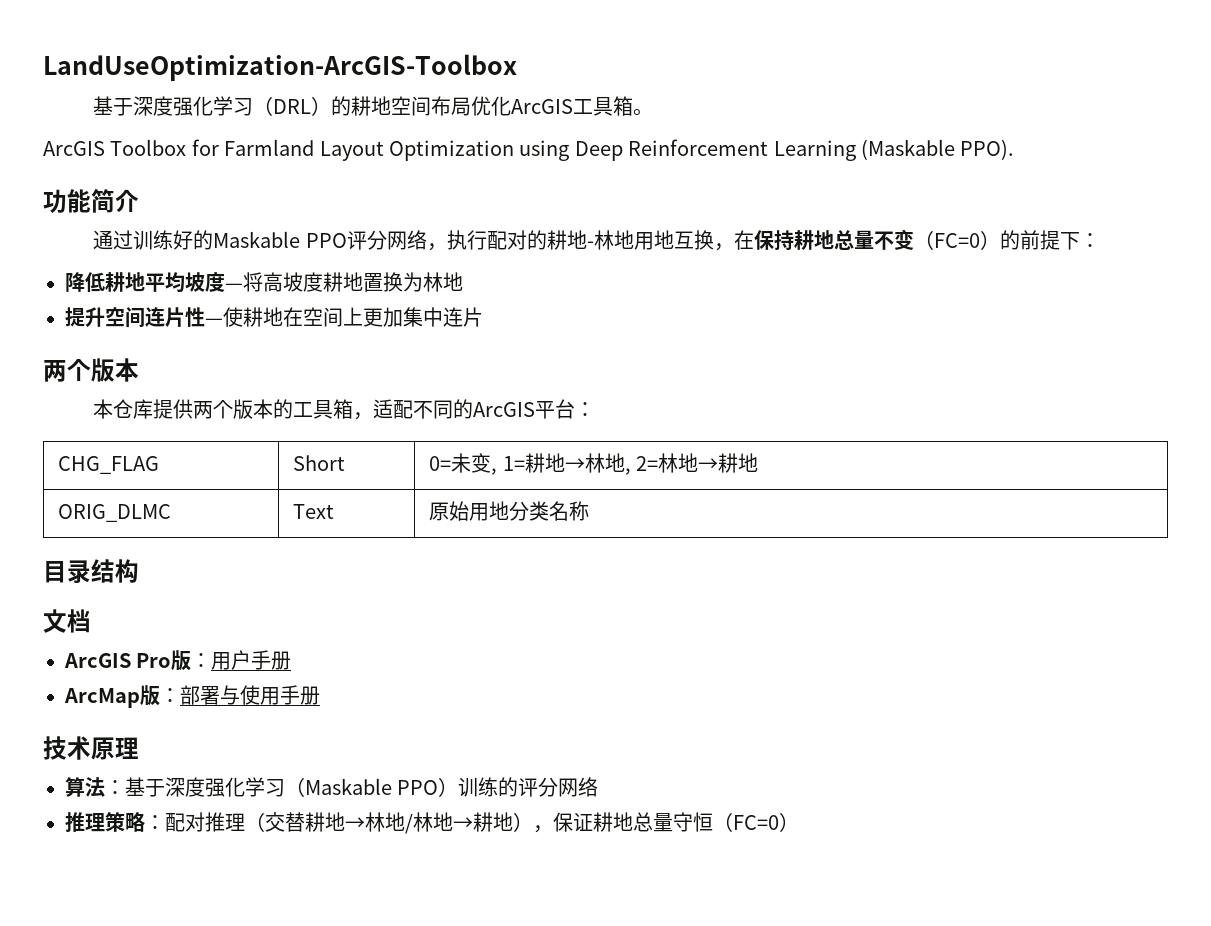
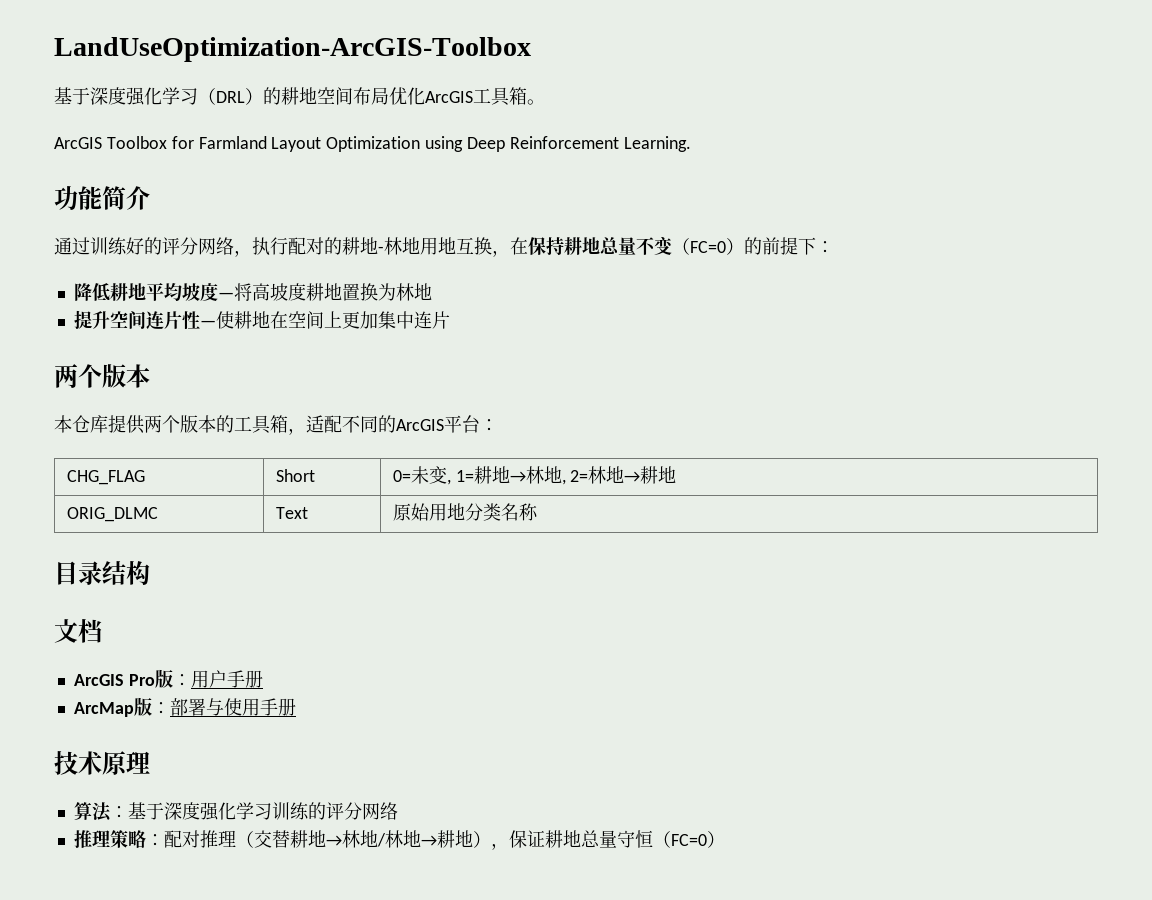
[773,139,1015,161] Learning (Maskable PPO). -> [623,136,691,152] Learning.
[213,231,347,248] Maskable PPO -> (162, 246) none
[285,777,459,797] （Maskable PPO） -> (272, 811) none

